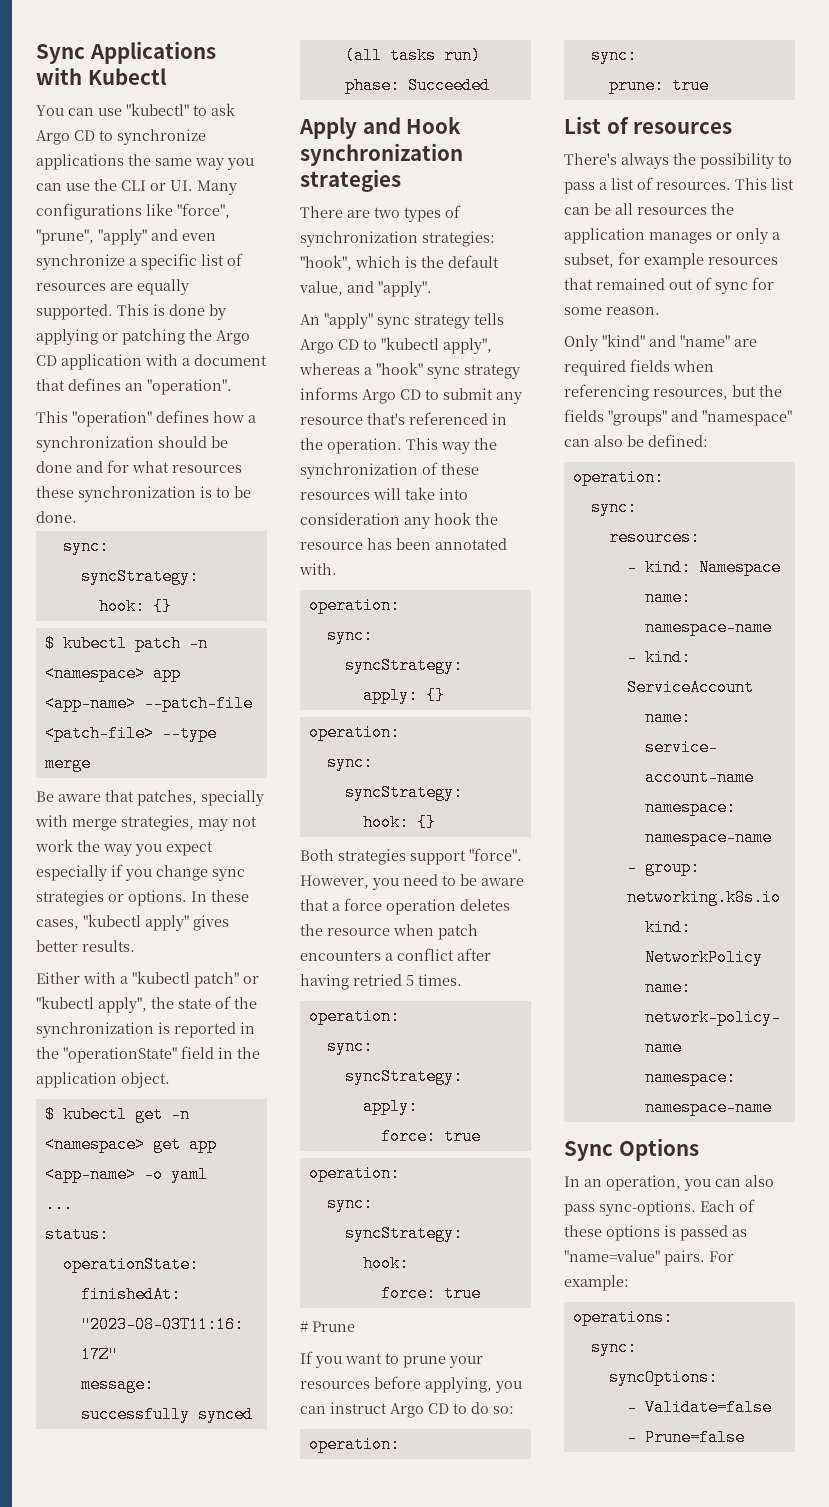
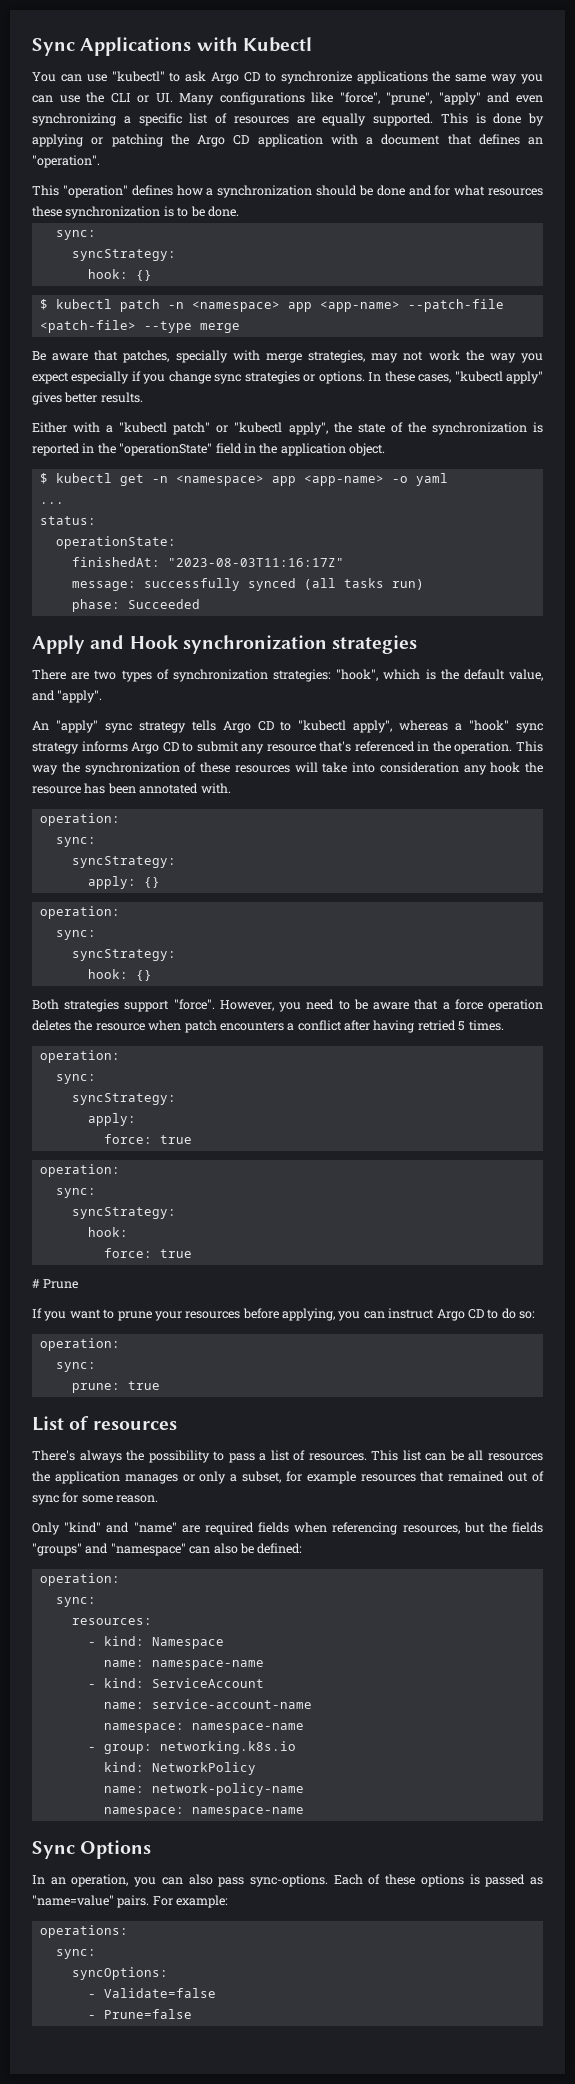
[36,254,125,270] synchronize -> [32,113,116,126] synchronizing
[152,1136,181,1153] get -> (264, 480) none

